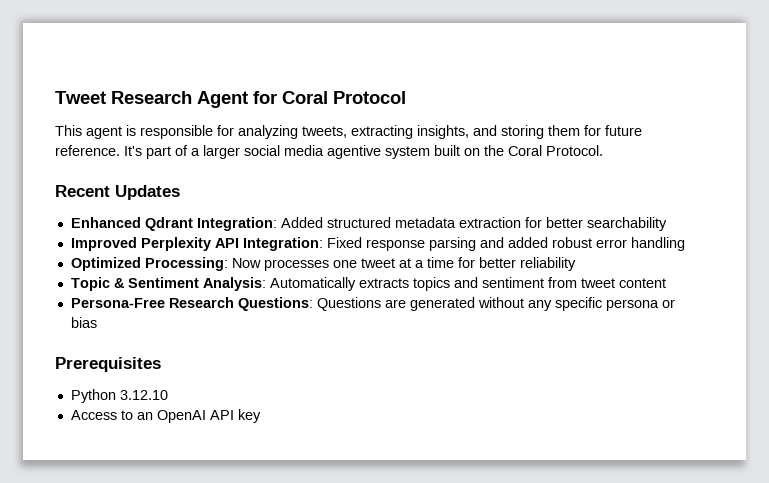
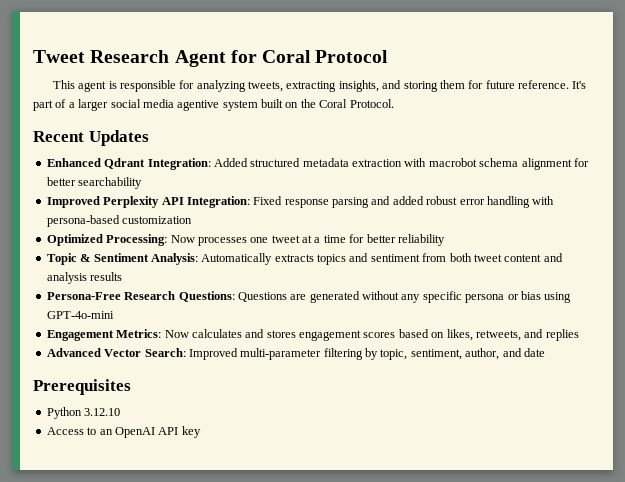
(521, 222) none -> [404,158,572,170] with macrobot schema alignment
(685, 244) none -> [532,196,555,205] [46,215,193,227] with persona-based customization
(577, 282) none -> [449,253,472,262] both
(666, 283) none -> [543,253,563,262] [46,272,123,284] and analysis results
(97, 322) none -> [544,292,572,303] [46,311,114,319] [46,329,579,341] [46,348,545,360] using GPT-4o-mini // Engagement Metrics: Now calculates and stores engagement scores based on likes, retweets, and replies // Advanced Vector Search: Improved multi-parameter filtering by topic, sentiment, author, and date

